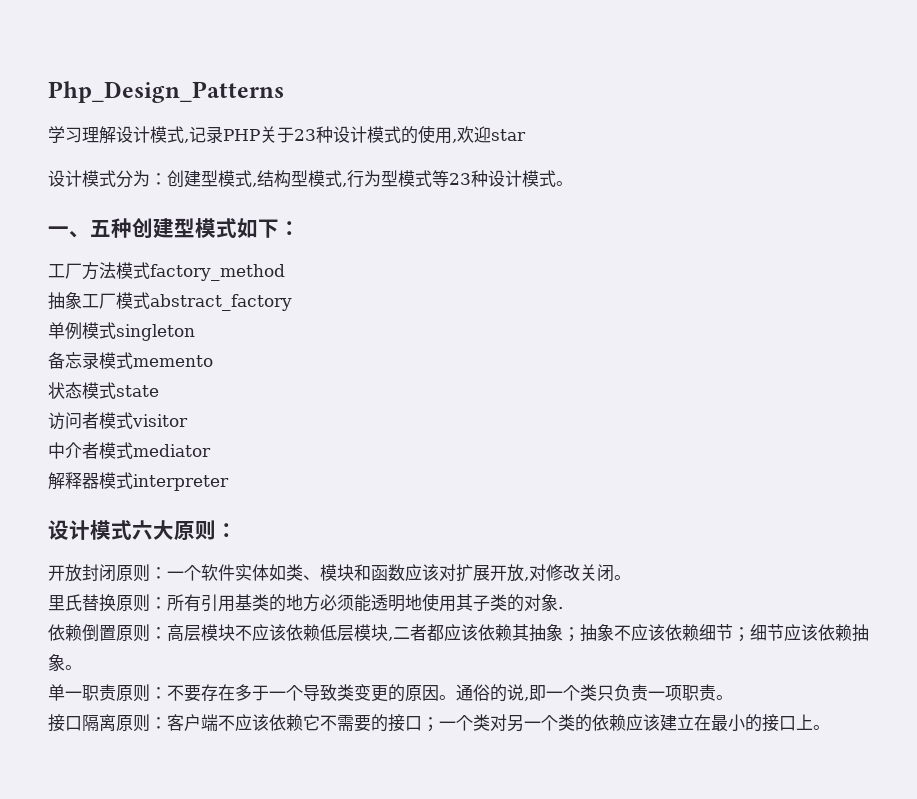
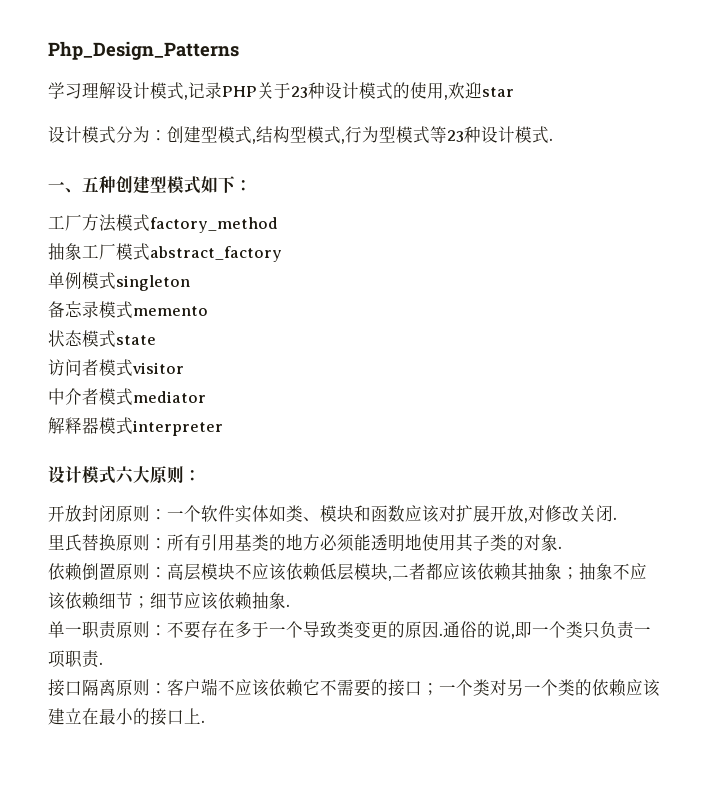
[556,181,573,186] 。 -> [549,138,553,141] .
[614,575,631,580] 。 -> [613,517,617,520] .
[65,665,82,670] 。 -> [286,604,290,607] .
[439,695,456,700] 。 -> [439,633,443,636] .
[716,695,733,700] 。 -> [99,662,103,665] .
[813,725,830,730] 。 -> [201,720,205,723] .

